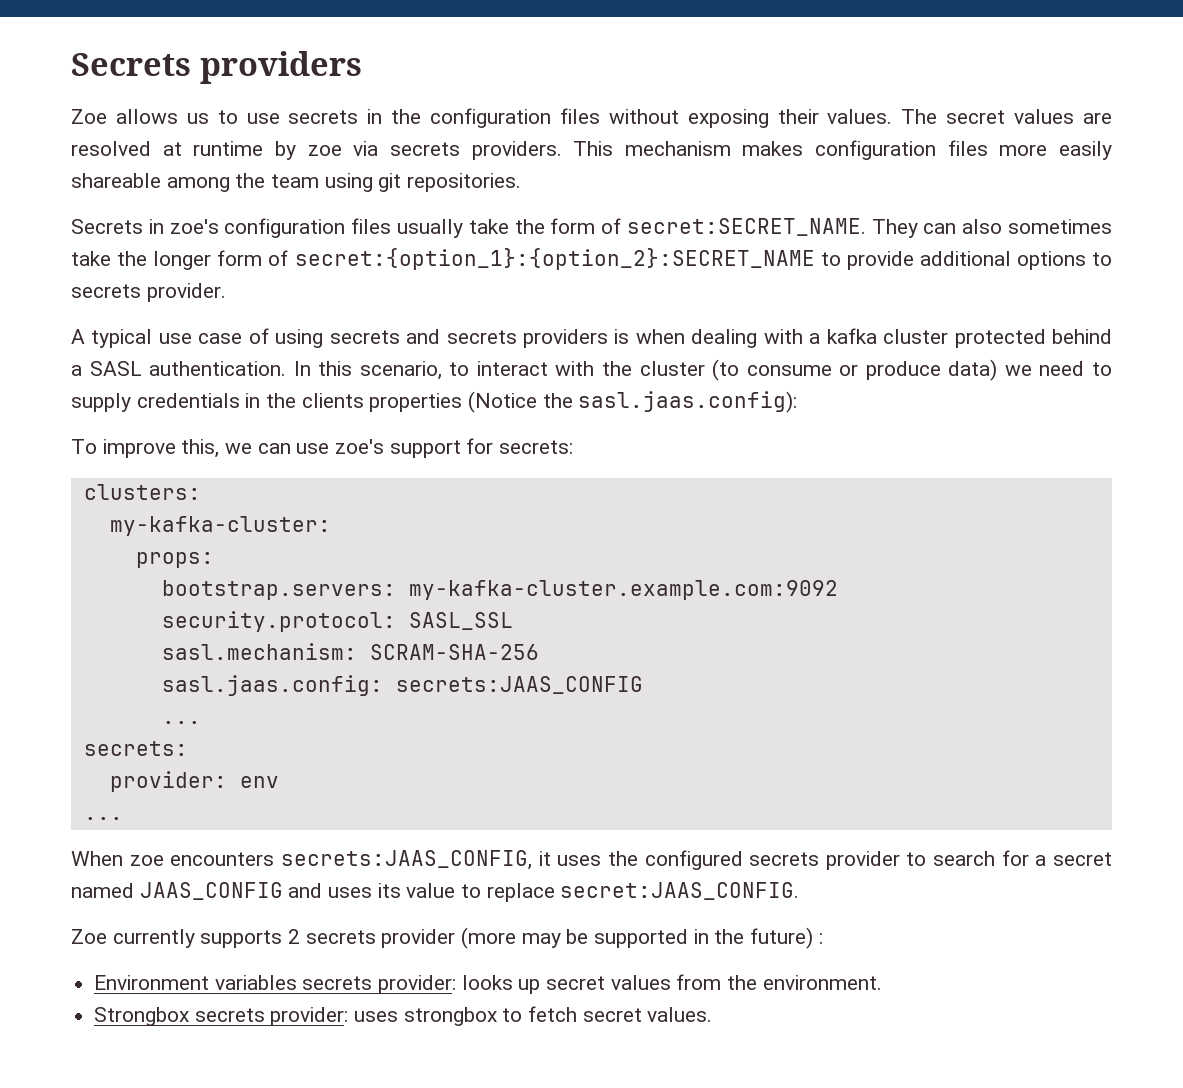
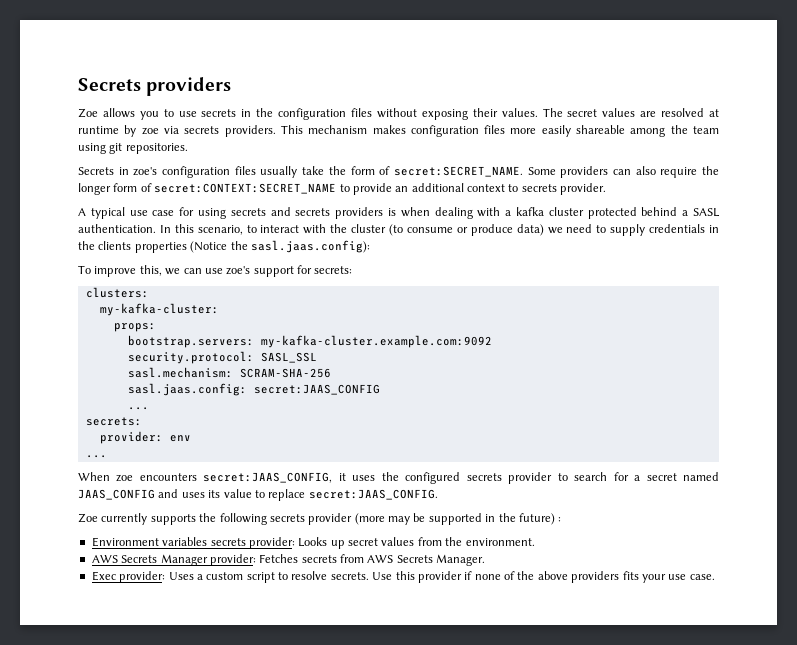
[186,113,209,124] us -> [139,111,159,120] you
[871,219,1112,238] [71,251,111,266] They can also sometimes take -> [527,166,698,178] Some providers can also require
[294,248,815,270] secret:{option_1}:{option_2}:SECRET_NAME -> [154,183,337,194] secret:CONTEXT:SECRET_NAME
[919,251,1086,270] additional options -> [395,183,505,192] an additional context
[248,328,269,344] of -> [179,207,195,216] for
[395,676,643,694] secrets:JAAS_CONFIG -> [253,384,380,395] secret:JAAS_CONFIG
[280,850,532,870] secrets:JAAS_CONFIG, -> [203,472,333,483] secret:JAAS_CONFIG,
[288,929,301,944] 2 -> [199,513,267,525] the following
[461,975,513,990] looks -> [298,537,328,547] Looks
[94,1006,713,1026] Strongbox secrets provider: uses strongbox to fetch secret values. -> [91,554,486,566] [91,571,715,583] AWS Secrets Manager provider: Fetches secrets from AWS Secrets Manager. // Exec provider: Uses a custom script to resolve secrets. Use this provider if none of the above providers fits your use case.

